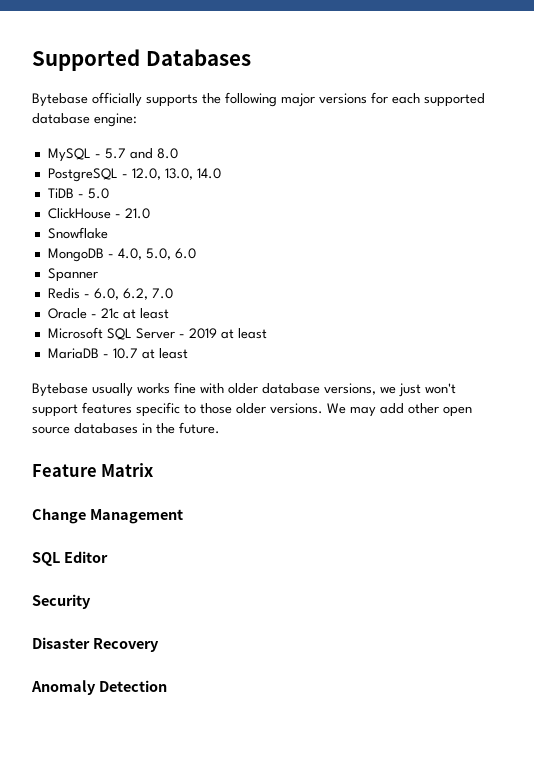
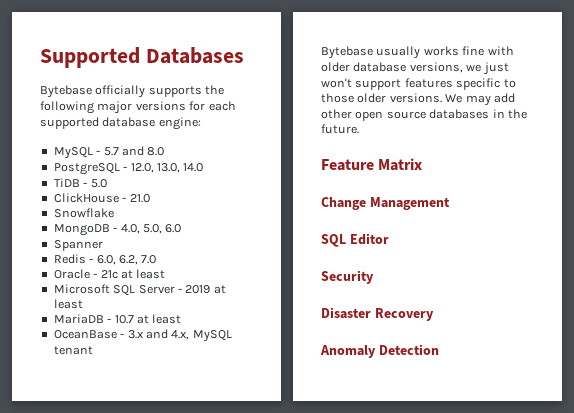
(188, 353) none -> [53,329,232,342] [53,346,93,355] // OceanBase - 3.x and 4.x, MySQL tenant

